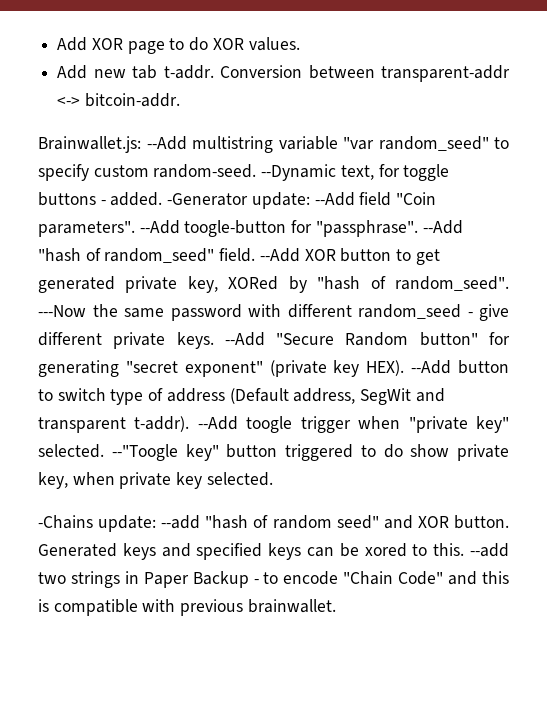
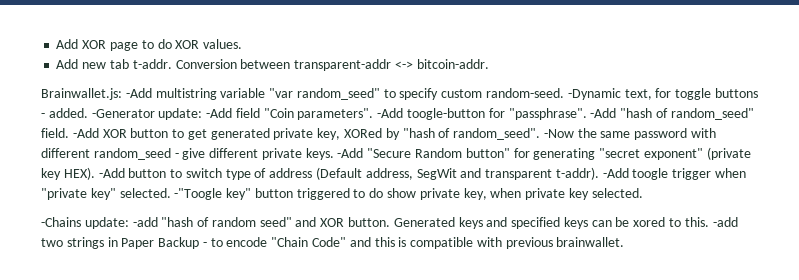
[146,136,187,150] --Add -> [125,88,152,98] -Add
[261,164,337,181] --Dynamic -> [567,88,621,100] -Dynamic
[314,192,355,206] --Add -> [206,108,233,118] -Add
[139,220,180,234] --Add -> [377,108,404,118] -Add
[422,220,463,234] --Add -> [590,108,617,118] -Add
[259,248,300,262] --Add -> [72,128,99,138] -Add
[38,305,86,317] ---Now -> [543,129,574,138] -Now
[224,332,265,346] --Add -> [337,148,364,158] -Add
[411,360,452,374] --Add -> [98,168,125,178] -Add
[197,416,238,430] --Add -> [602,168,629,178] -Add
[111,444,178,461] --"Toogle -> [174,188,223,200] -"Toogle
[161,515,201,529] --add -> [132,217,158,227] -add
[470,543,510,557] --add -> [712,217,738,227] -add

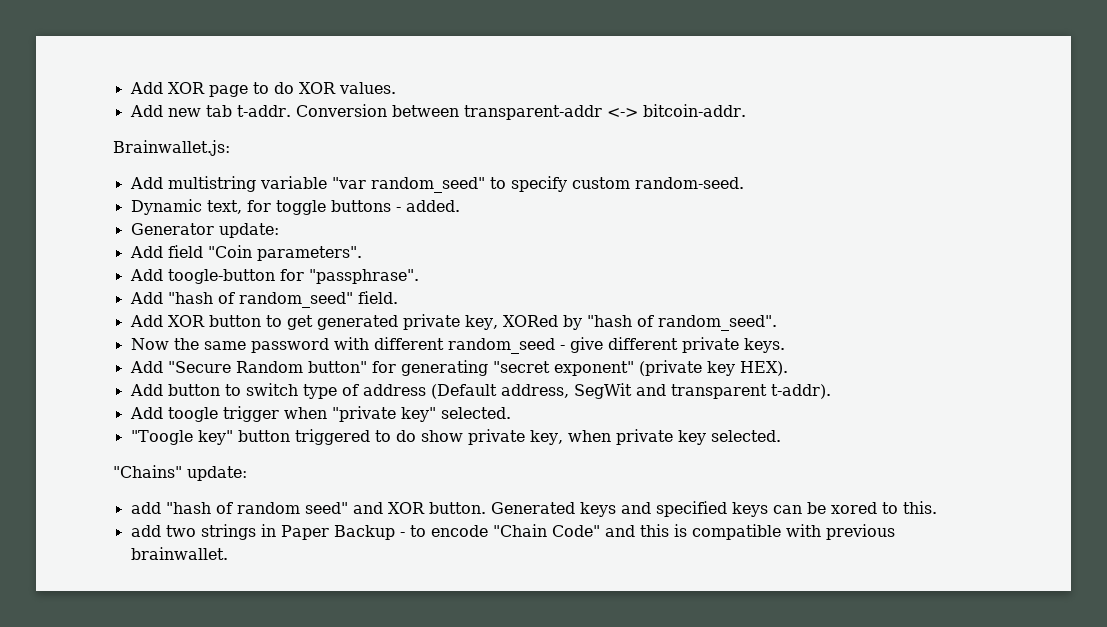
[125,88,152,98] -Add -> [129,177,163,189] // Add
[567,88,621,100] -Dynamic -> [130,199,202,215] // Dynamic
[91,108,233,120] -Generator update: -Add -> [130,223,279,238] [129,246,163,258] // Generator update: // Add
[377,108,404,118] -Add -> [129,269,163,281] // Add
[590,108,617,118] -Add -> [129,292,163,304] // Add
[72,128,99,138] -Add -> [129,315,163,327] // Add
[543,129,574,138] -Now -> [130,338,169,350] // Now
[337,148,364,158] -Add -> [129,361,163,373] // Add
[98,168,125,178] -Add -> [129,384,163,396] // Add
[602,168,629,178] -Add -> [129,407,163,419] // Add
[174,188,223,200] -"Toogle -> [130,430,193,445] // "Toogle
[41,217,158,229] -Chains update: -add -> [113,465,247,481] [130,502,161,514] "Chains" update: // add
[712,217,738,227] -add -> [130,525,161,537] // add

